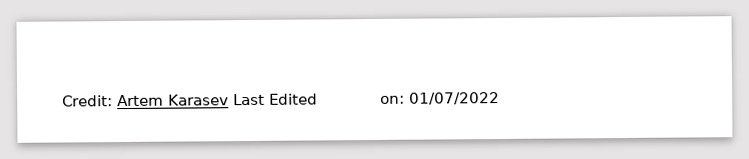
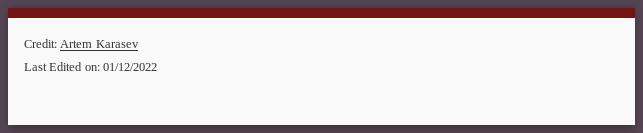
(229, 100) none -> (139, 44) //
[409,92,500,105] 01/07/2022 -> [103,63,158,71] 01/12/2022

